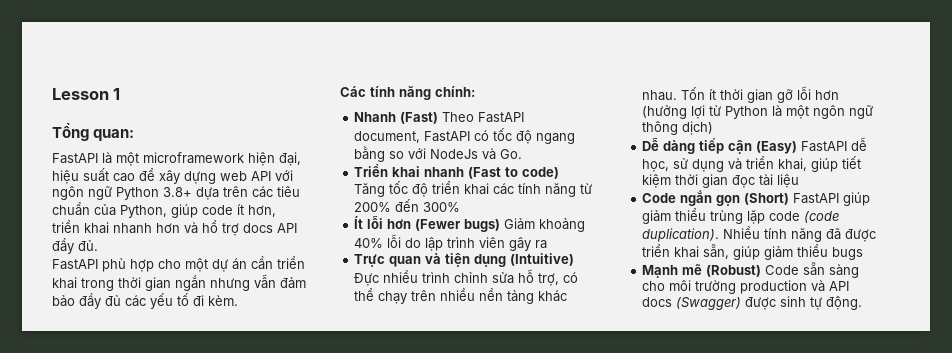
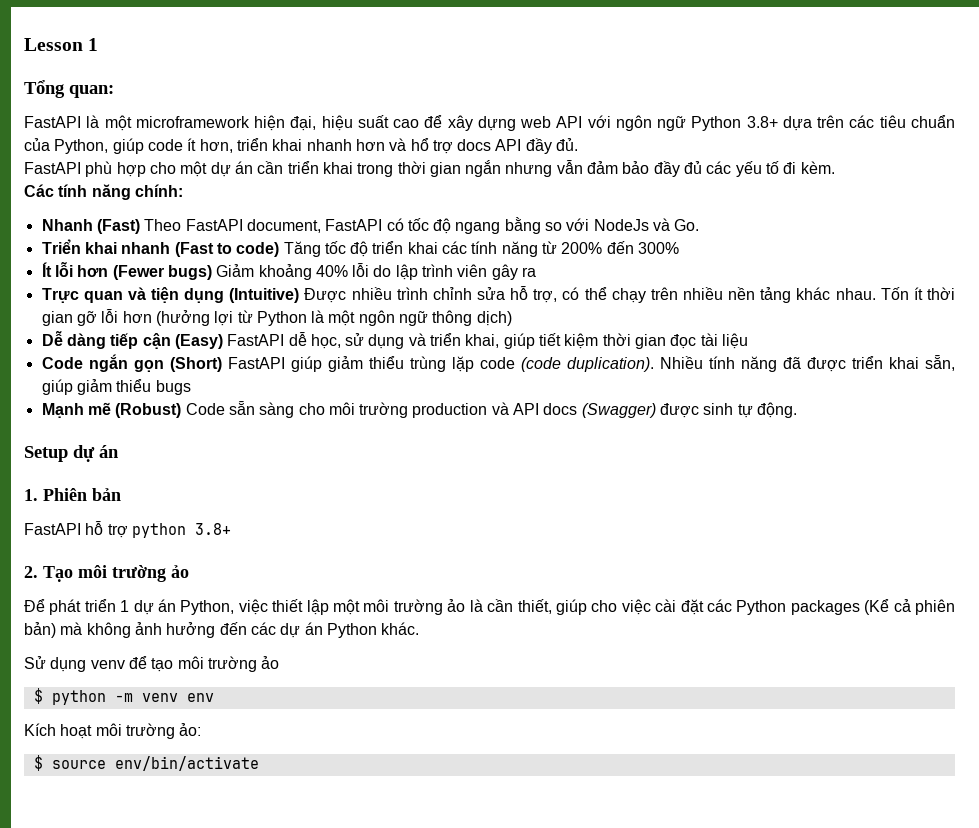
[354,273,380,286] Đực -> [304,288,347,303] Được
(863, 303) none -> [24,445,119,462] [24,488,121,501] [24,521,231,538] [24,565,189,582] [24,599,955,615] [24,622,420,638] [24,656,280,672] [33,688,214,705] [24,723,202,739] [33,755,259,771] // Setup dự án // 1. Phiên bản // FastAPI hỗ trợ python 3.8+ // 2. Tạo môi trường ảo // Để phát triển 1 dự án Python, việc thiết lập một môi trường ảo là cần thiết, giúp cho việc cài đặt các Python packages (Kể cả phiên bản) mà không ảnh hưởng đến các dự án Python khác. // Sử dụng venv để tạo môi trường ảo // $ python -m venv env // Kích hoạt môi trường ảo: // $ source env/bin/activate

